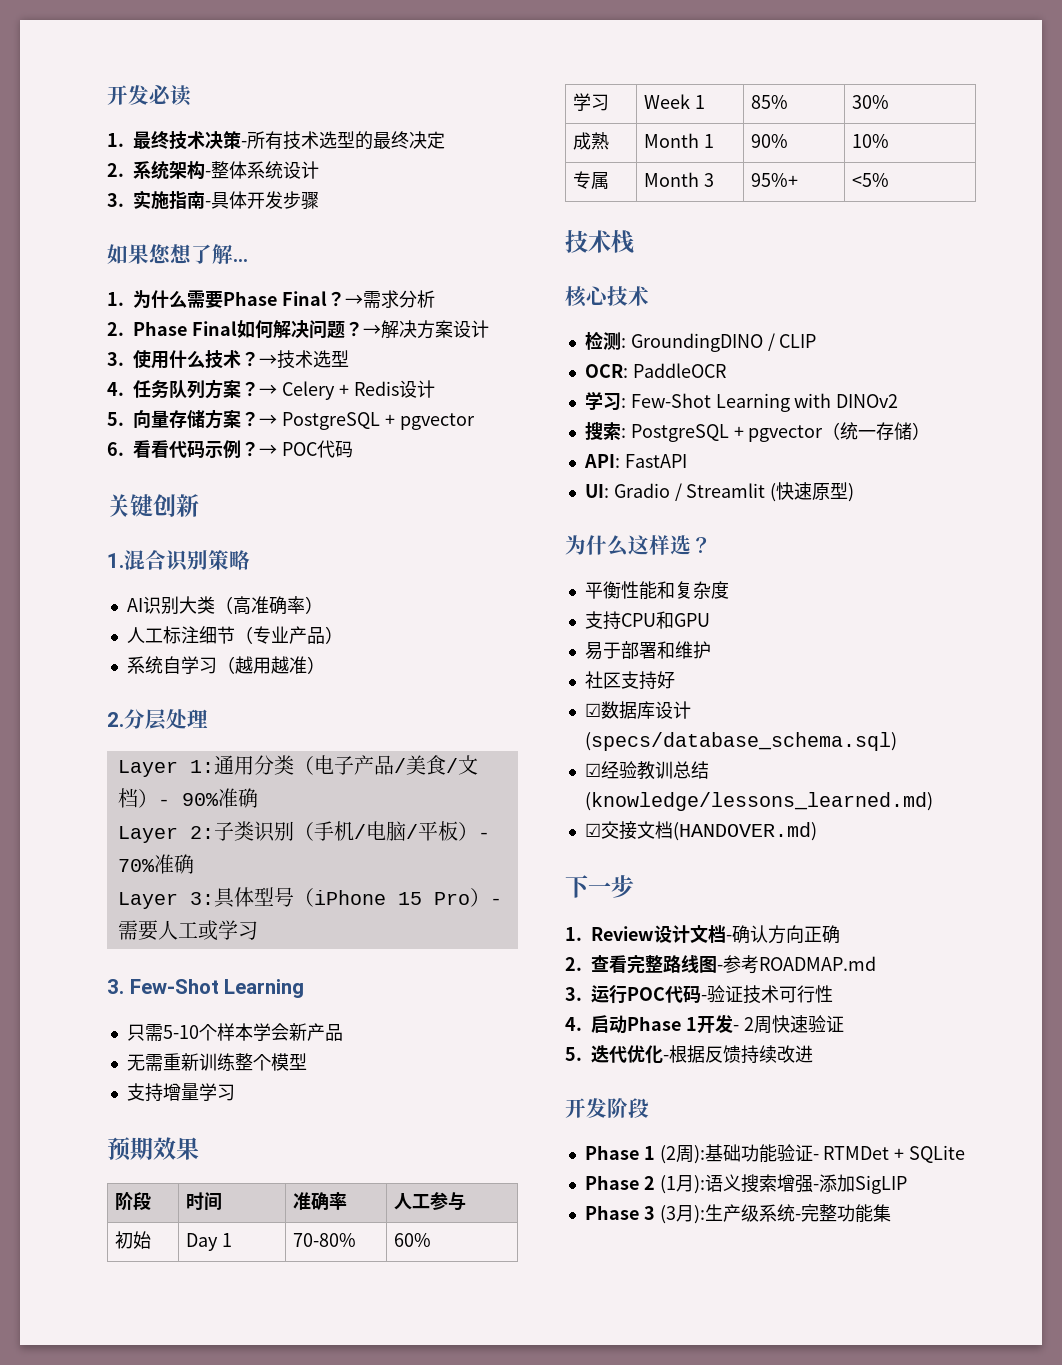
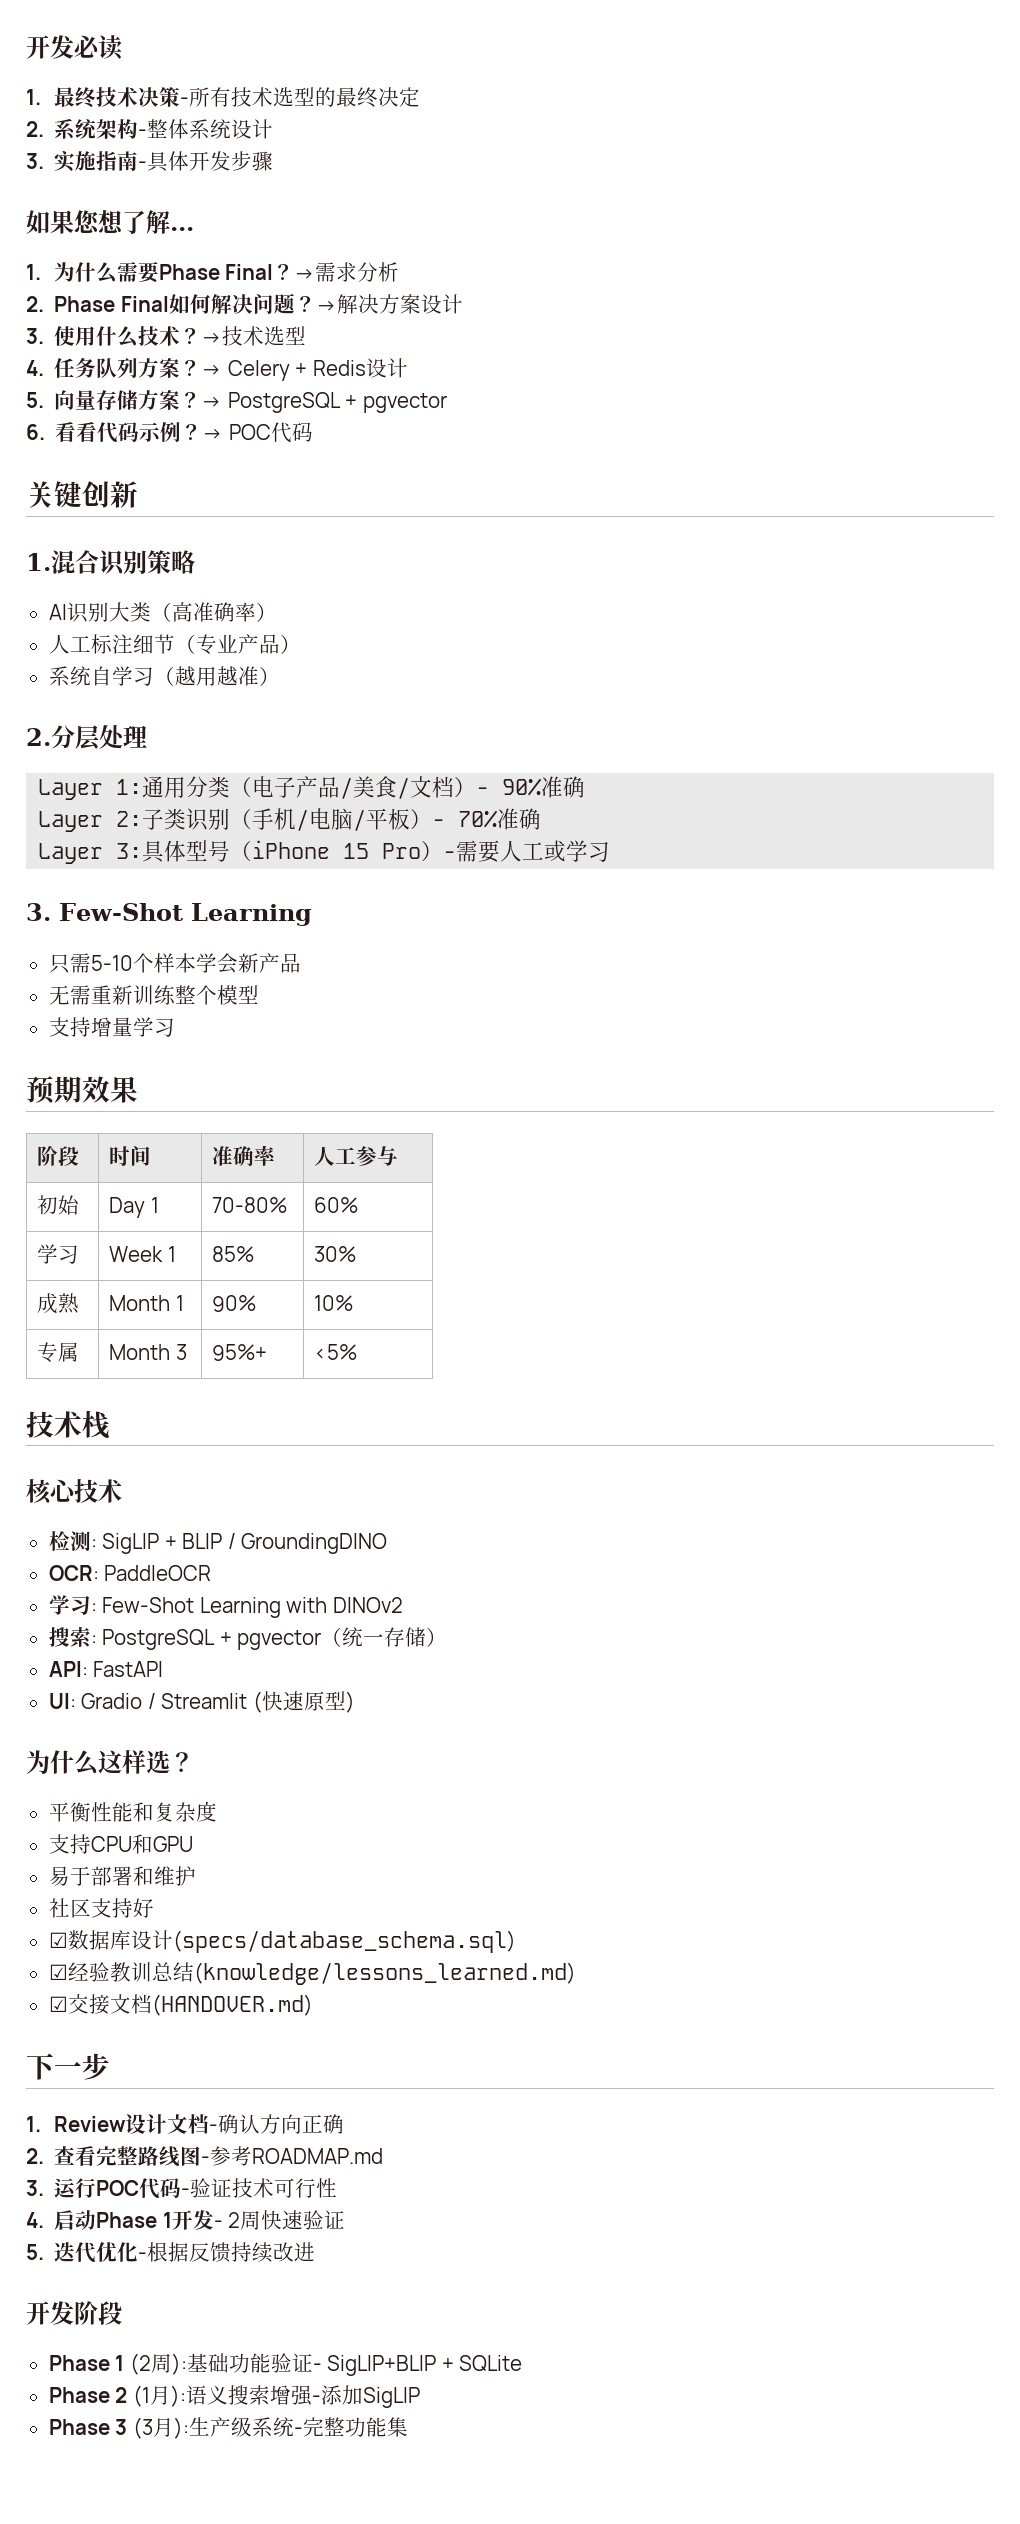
(626, 343) none -> [102,1533,236,1554] SigLIP + BLIP /
[767,333,817,351] / CLIP -> (388, 1543) none
[823,1146,890,1160] RTMDet -> [327,2355,437,2376] SigLIP+BLIP

